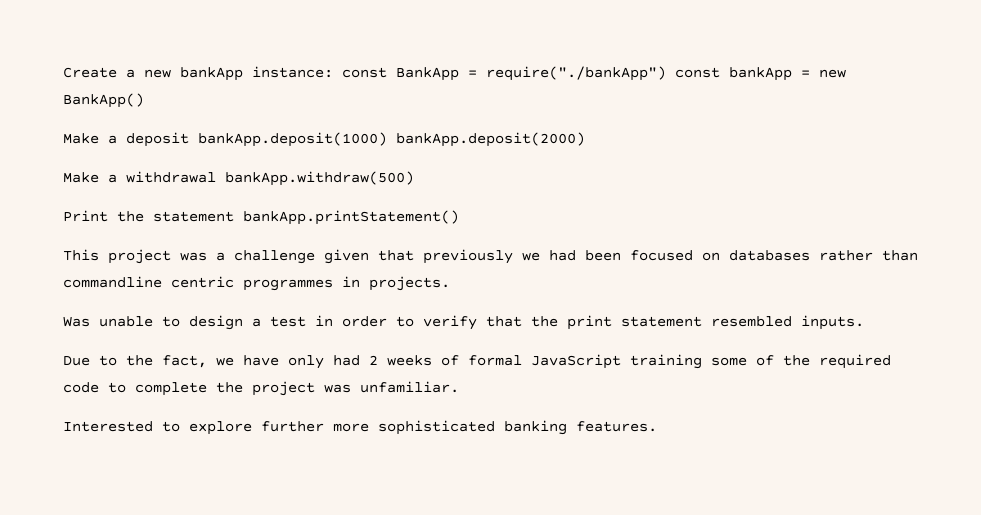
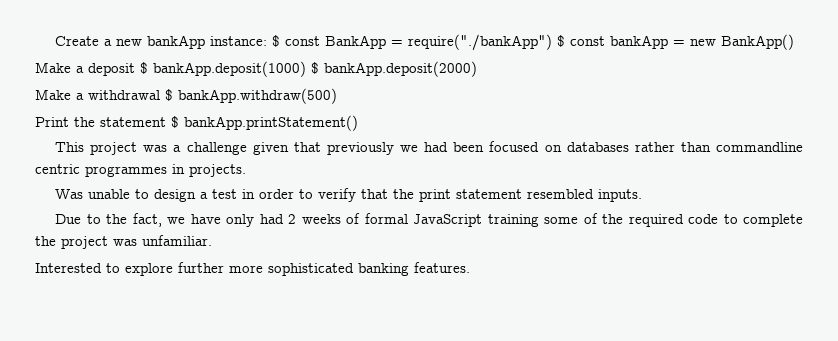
(333, 72) none -> [272,35,281,47] $
(666, 73) none -> [557,35,566,47] $
[198,132,387,147] bankApp.deposit(1000) -> [140,61,319,77] $ bankApp.deposit(1000) $
(216, 177) none -> [165,89,173,101] $
(234, 216) none -> [171,116,179,128] $

